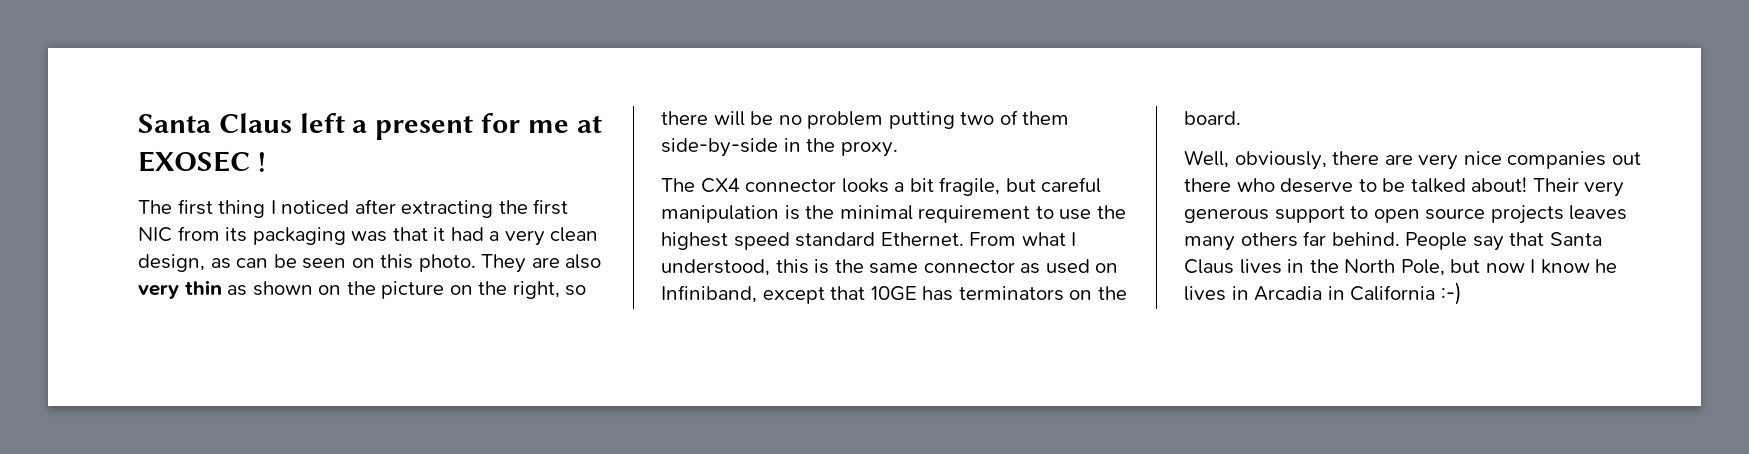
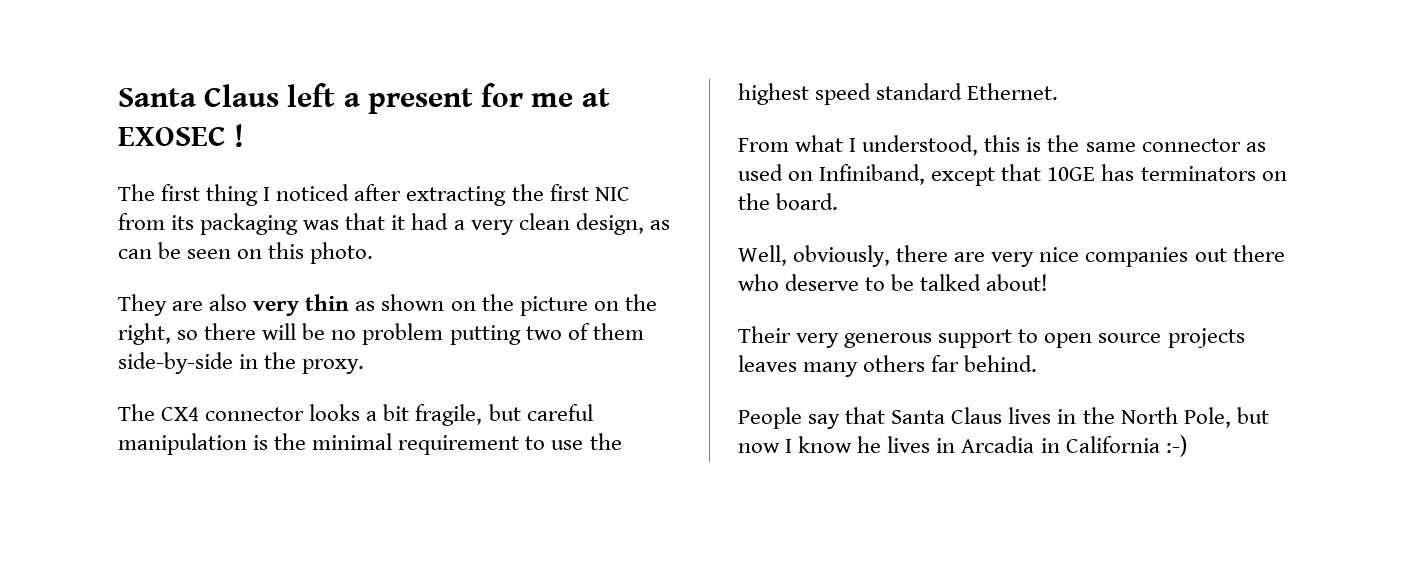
(476, 263) none -> (374, 253) //
(964, 239) none -> (1059, 91) //
(1528, 184) none -> (1049, 282) //
(1400, 239) none -> (1038, 363) //

